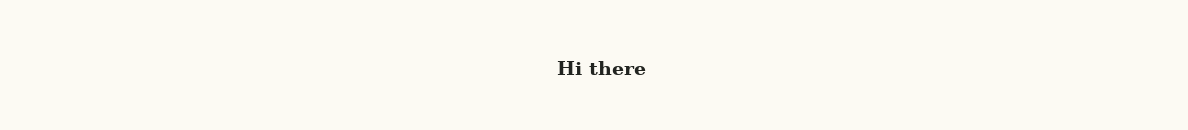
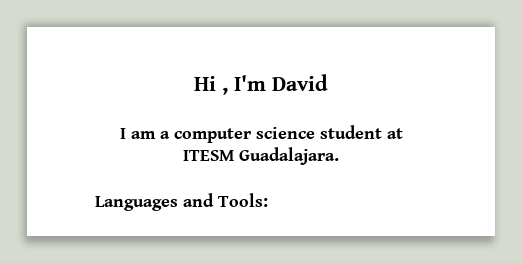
[588,61,646,75] there -> [222,74,328,95] [119,125,403,143] [183,147,339,165] [95,193,268,211] , I'm David // I am a computer science student at ITESM Guadalajara. // Languages and Tools:

